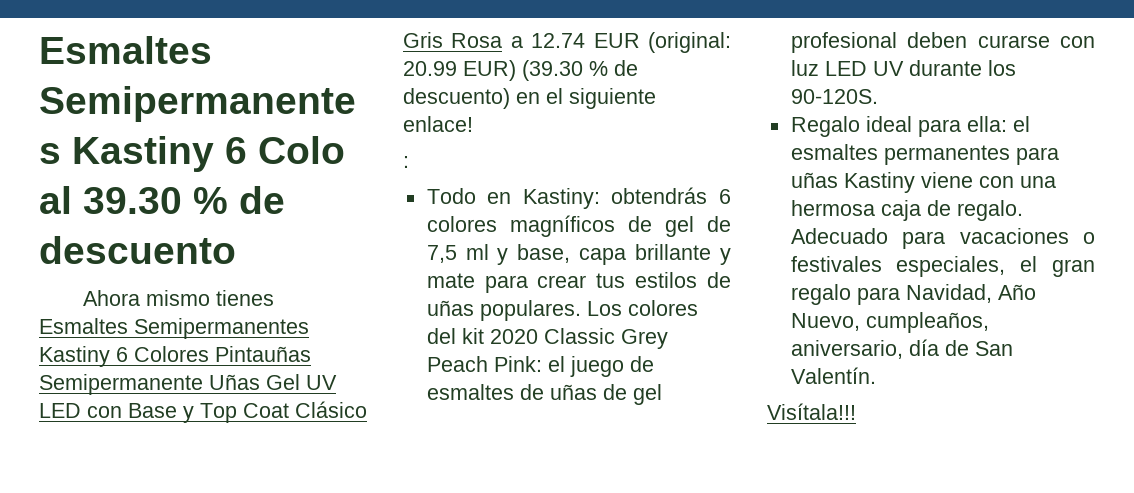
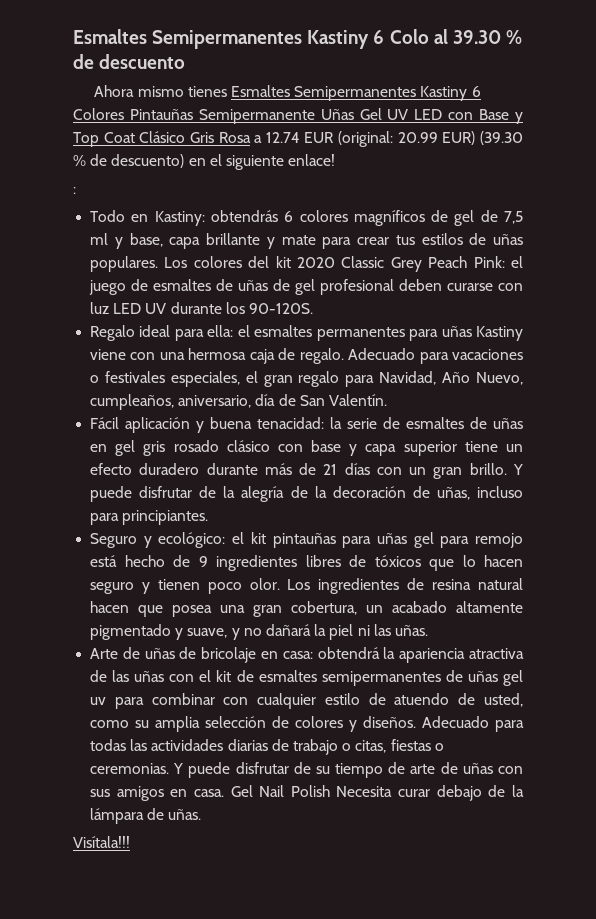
(876, 375) none -> [90,417,523,433] [90,440,523,456] [90,463,523,479] [90,486,523,502] [90,510,209,525] [90,532,523,548] [90,555,523,571] [90,578,523,594] [90,601,523,617] [90,624,428,640] [90,647,524,663] [90,670,523,686] [90,693,523,709] [90,716,525,732] [90,739,444,755] [90,762,523,778] [90,785,524,801] [90,808,202,824] // Fácil aplicación y buena tenacidad: la serie de esmaltes de uñas en gel gris rosado clásico con base y capa superior tiene un efecto duradero durante más de 21 días con un gran brillo. Y puede disfrutar de la alegría de la decoración de uñas, incluso para principiantes. // Seguro y ecológico: el kit pintauñas para uñas gel para remojo está hecho de 9 ingredientes libres de tóxicos que lo hacen seguro y tienen poco olor. Los ingredientes de resina natural hacen que posea una gran cobertura, un acabado altamente pigmentado y suave, y no dañará la piel ni las uñas. // Arte de uñas de bricolaje en casa: obtendrá la apariencia atractiva de las uñas con el kit de esmaltes semipermanentes de uñas gel uv para combinar con cualquier estilo de atuendo de usted, como su amplia selección de colores y diseños. Adecuado para todas las actividades diarias de trabajo o citas, fiestas o ceremonias. Y puede disfrutar de su tiempo de arte de uñas con sus amigos en casa. Gel Nail Polish Necesita curar debajo de la lámpara de uñas.

